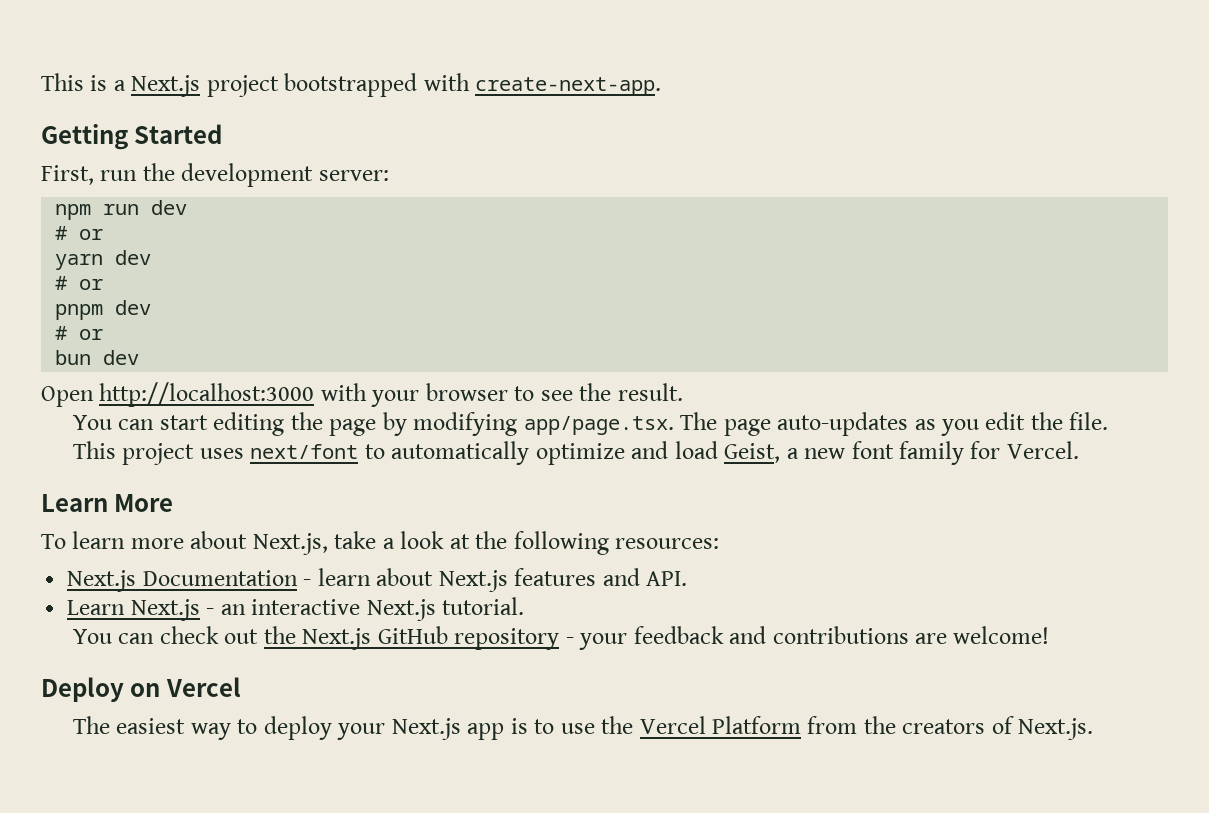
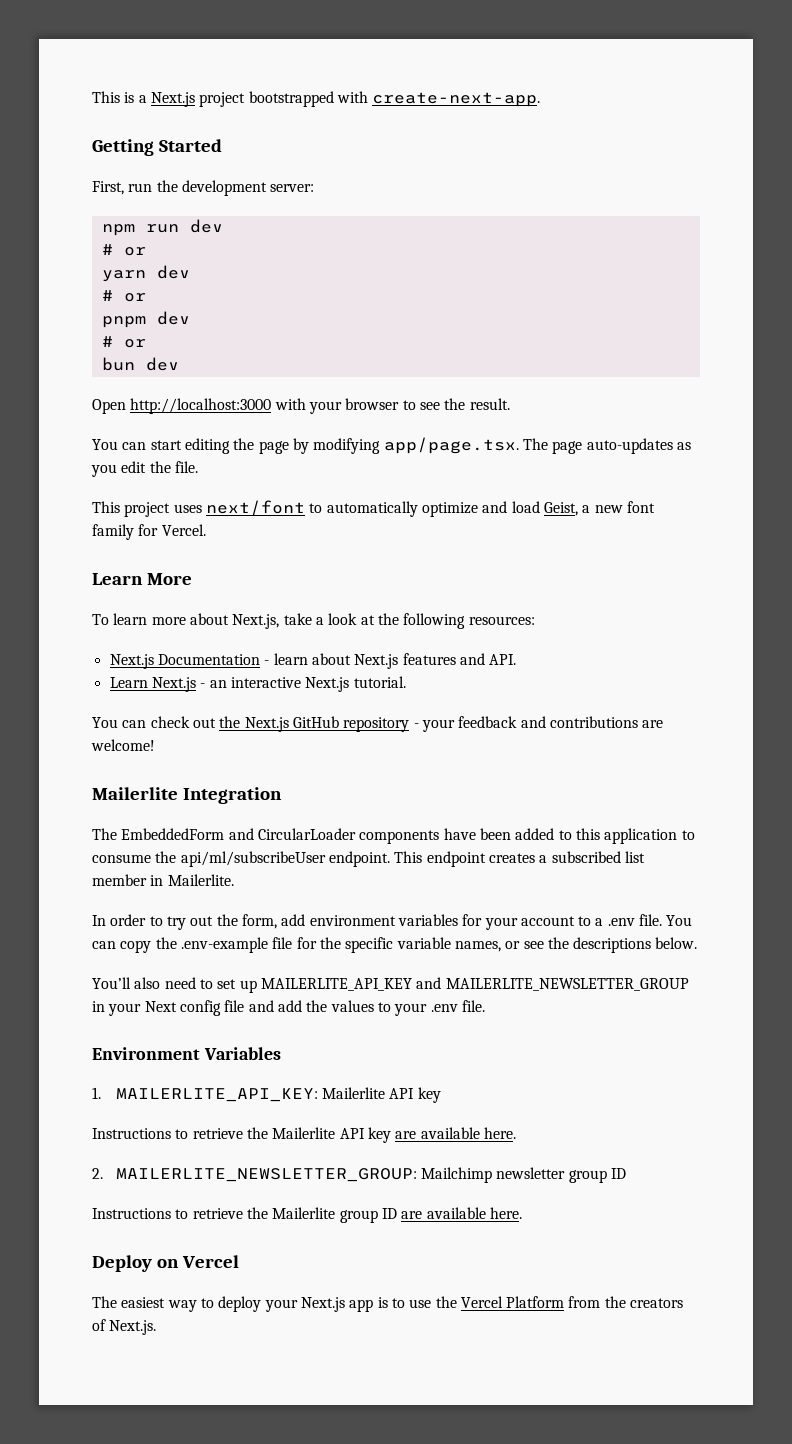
(1050, 635) none -> [92,787,282,804] [92,828,695,844] [92,851,645,867] [92,874,234,886] [92,914,693,930] [92,937,698,953] [92,977,689,993] [92,1000,485,1016] [92,1047,281,1060] [92,1087,441,1103] [92,1127,516,1143] [92,1167,627,1183] [92,1207,522,1223] // Mailerlite Integration // The EmbeddedForm and CircularLoader components have been added to this application to consume the api/ml/subscribeUser endpoint. This endpoint creates a subscribed list member in Mailerlite. // In order to try out the form, add environment variables for your account to a .env file. You can copy the .env-example file for the specific variable names, or see the descriptions below. // You’ll also need to set up MAILERLITE_API_KEY and MAILERLITE_NEWSLETTER_GROUP in your Next config file and add the values to your .env file. // Environment Variables // 1. MAILERLITE_API_KEY: Mailerlite API key // Instructions to retrieve the Mailerlite API key are available here. // 2. MAILERLITE_NEWSLETTER_GROUP: Mailchimp newsletter group ID // Instructions to retrieve the Mailerlite group ID are available here.

